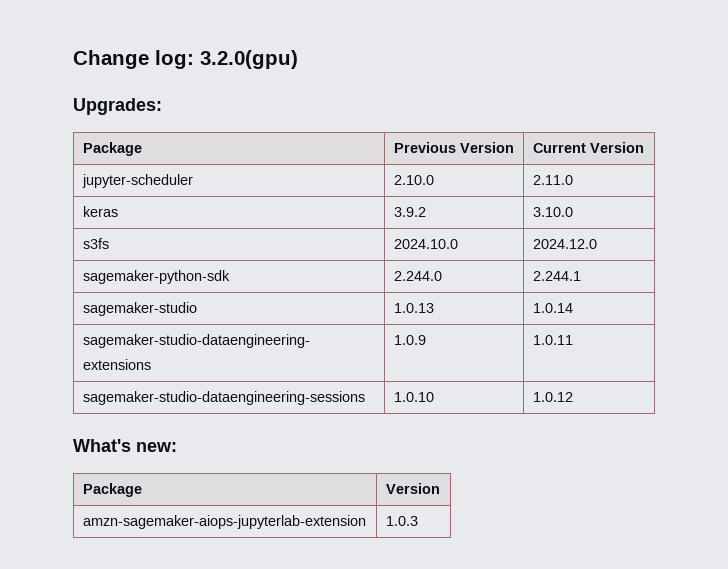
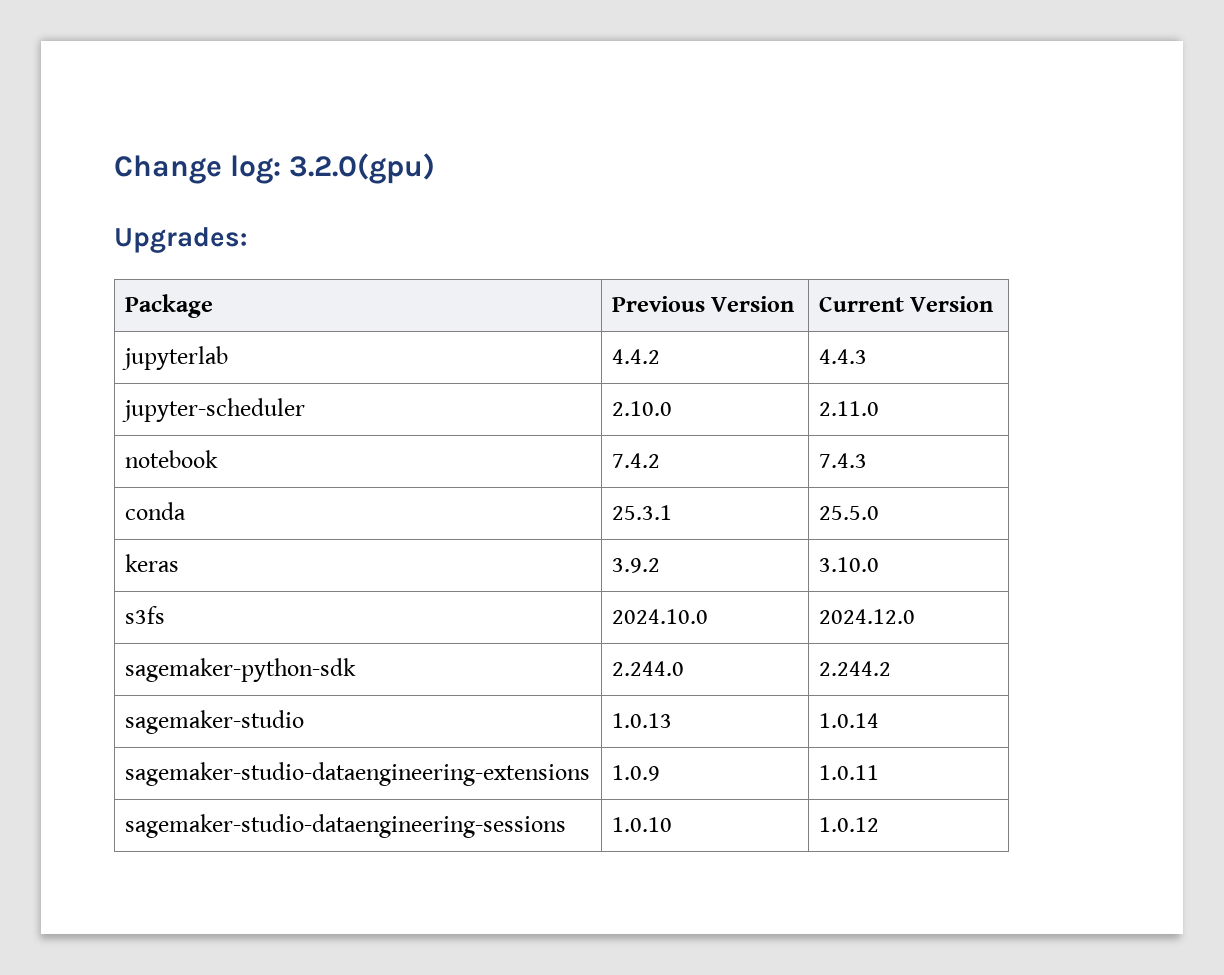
(644, 147) none -> [121,346,228,370] [611,349,660,364] [818,349,867,364] // jupyterlab | 4.4.2 | 4.4.3
(573, 180) none -> [124,450,218,468] [611,453,660,468] [818,453,867,468] [124,502,186,520] [611,505,672,520] [818,506,879,520] // notebook | 7.4.2 | 7.4.3 // conda | 25.3.1 | 25.5.0
[532,271,581,281] 2.244.1 -> [818,661,891,676] 2.244.2
[73,439,177,452] [82,483,142,497] [385,483,440,494] [82,515,366,529] [385,516,418,526] // What's new: // Package | Version // amzn-sagemaker-aiops-jupyterlab-extension | 1.0.3 -> (879, 824) none

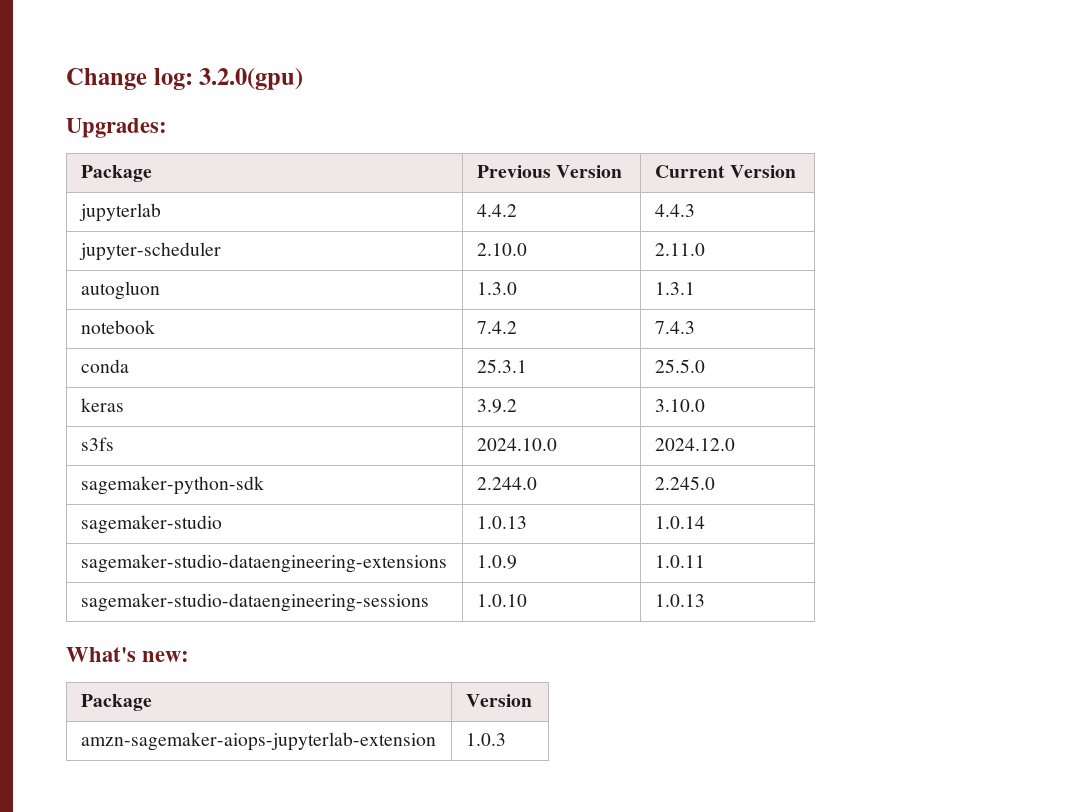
(879, 408) none -> [80,281,160,300] [476,282,517,295] [654,282,695,295] // autogluon | 1.3.0 | 1.3.1
[818,661,891,676] 2.244.2 -> [654,476,715,490] 2.245.0
[818,817,879,832] 1.0.12 -> [654,594,705,607] [66,647,190,662] [80,694,152,711] [465,694,532,707] [80,732,436,751] [465,733,506,746] 1.0.13 // What's new: // Package | Version // amzn-sagemaker-aiops-jupyterlab-extension | 1.0.3

